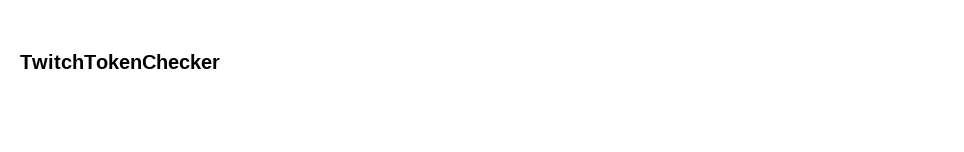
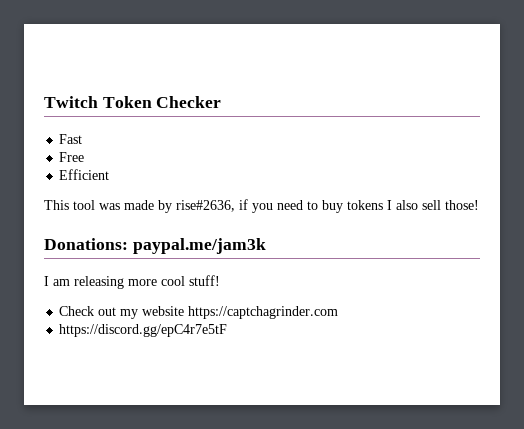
[20,54,220,69] TwitchTokenChecker -> [44,96,222,108] [59,134,83,144] [59,152,85,162] [59,169,110,180] [44,199,479,213] [44,238,266,254] [44,275,220,289] [59,306,339,319] [59,324,228,337] Twitch Token Checker // Fast // Free // Efficient // This tool was made by rise#2636, if you need to buy tokens I also sell those! // Donations: paypal.me/jam3k // I am releasing more cool stuff! // Check out my website https://captchagrinder.com // https://discord.gg/epC4r7e5tF

